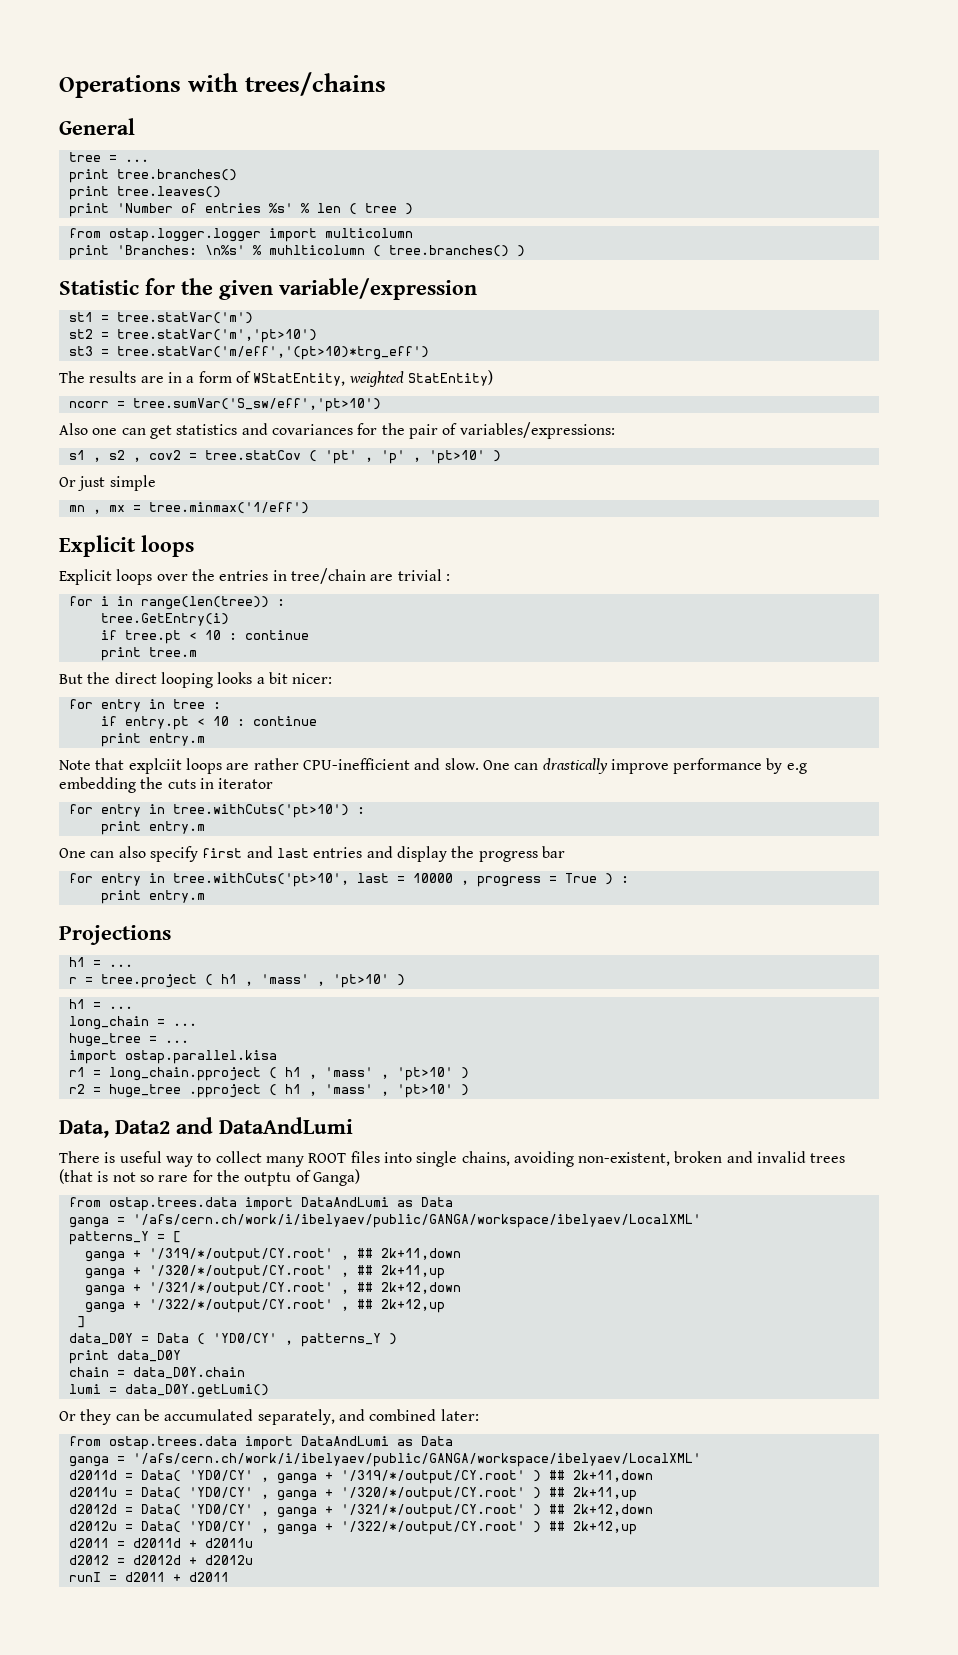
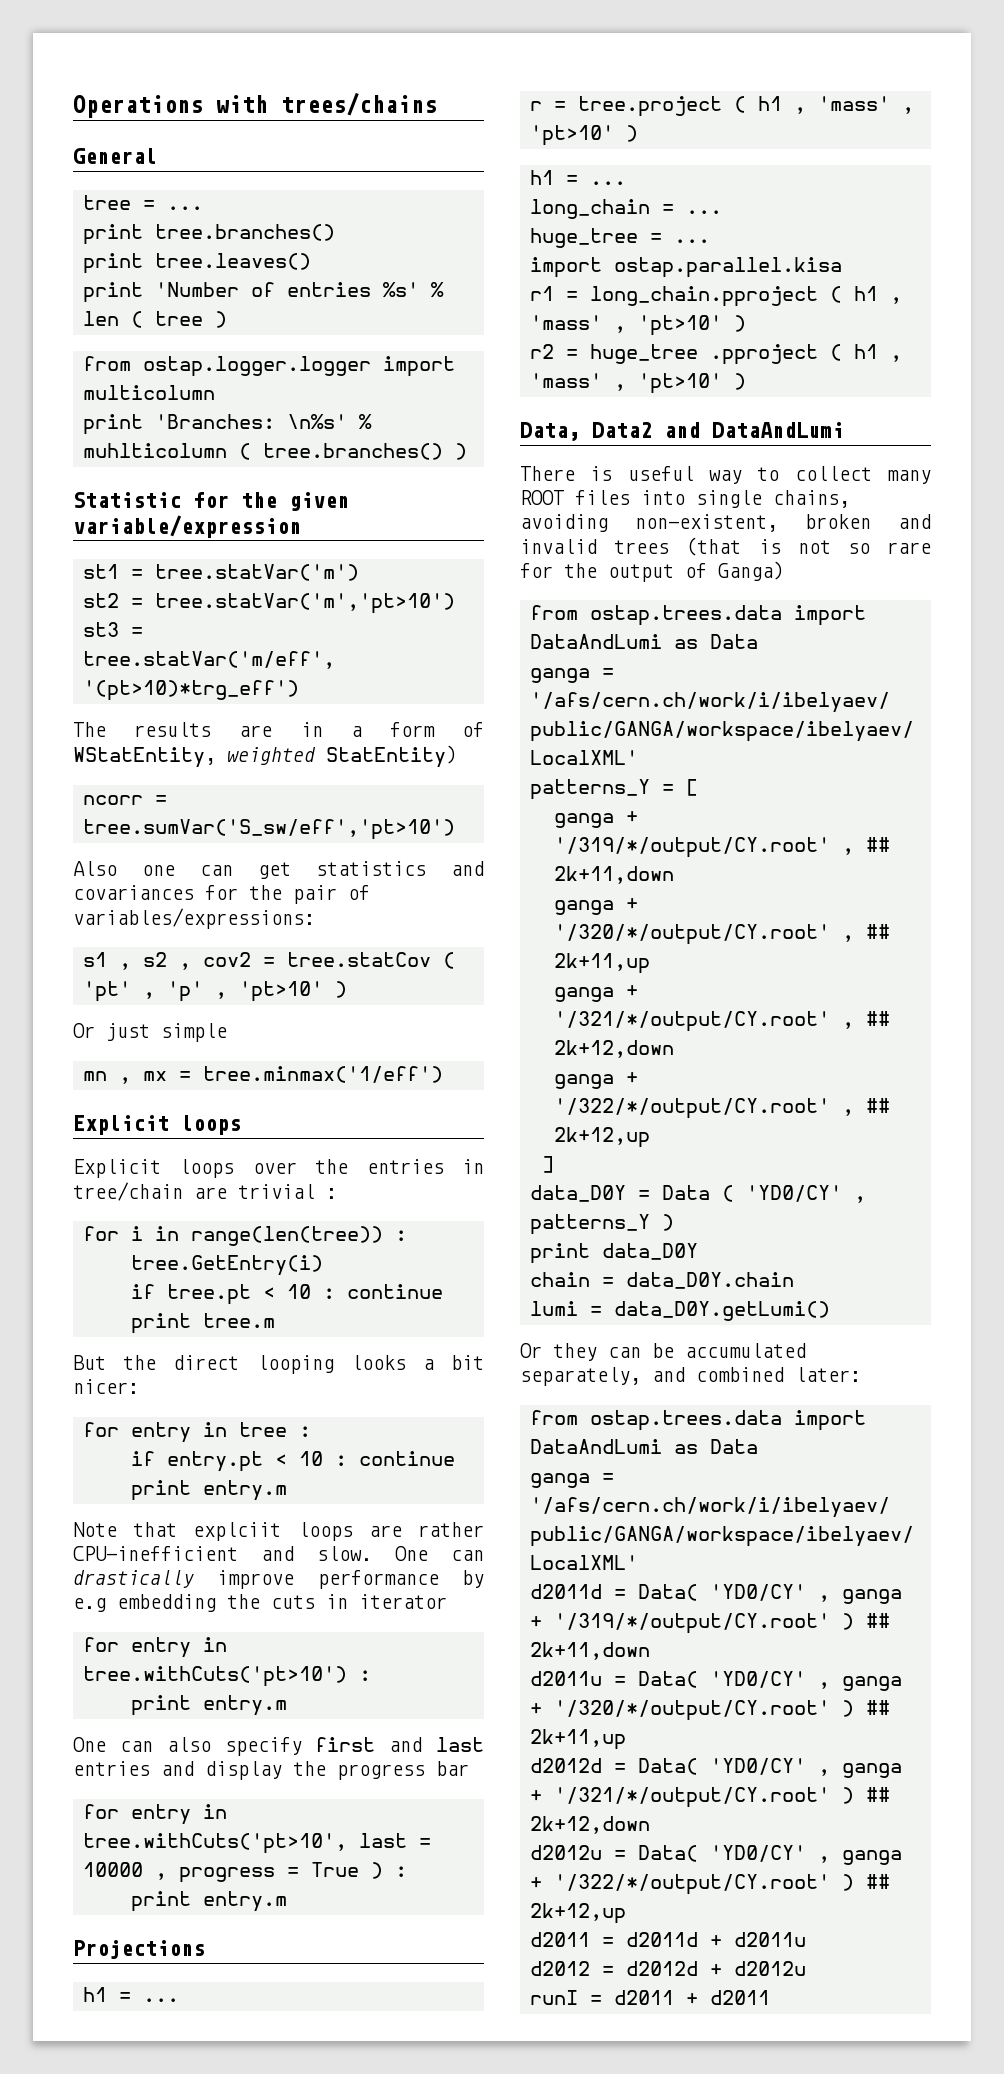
[244,1172,292,1186] outptu -> [608,564,674,582] output

